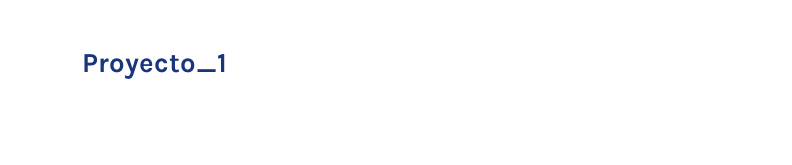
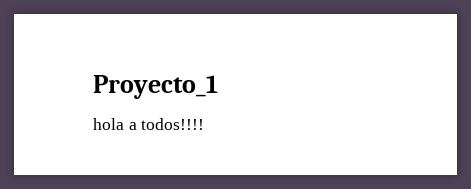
(227, 66) none -> [93,118,205,130] // hola a todos!!!!

